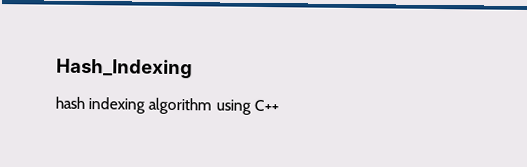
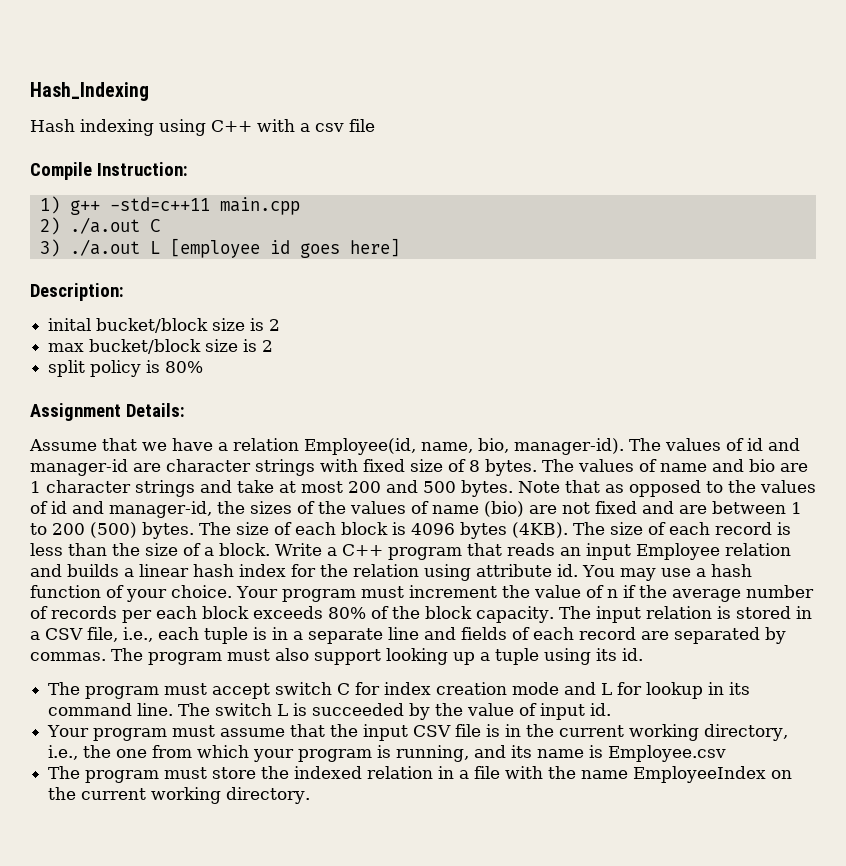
[55,96,279,115] hash indexing algorithm using C++ -> [30,119,375,136] [30,162,188,180] [39,196,300,215] [39,217,160,235] [39,238,400,258] [30,283,124,301] [48,318,281,333] [48,339,274,354] [48,360,204,377] [30,403,185,421] [29,438,800,455] [30,459,808,476] [30,480,816,497] [30,501,802,518] [30,522,791,539] [30,543,791,560] [30,564,752,581] [30,585,814,602] [30,606,812,623] [30,627,786,644] [30,648,643,665] [48,682,751,699] [48,703,612,720] [47,724,789,741] [48,745,727,762] [48,766,793,783] [48,787,311,804] Hash indexing using C++ with a csv file // Compile Instruction: // 1) g++ -std=c++11 main.cpp // 2) ./a.out C // 3) ./a.out L [employee id goes here] // Description: // inital bucket/block size is 2 // max bucket/block size is 2 // split policy is 80% // Assignment Details: // Assume that we have a relation Employee(id, name, bio, manager-id). The values of id and manager-id are character strings with fixed size of 8 bytes. The values of name and bio are 1 character strings and take at most 200 and 500 bytes. Note that as opposed to the values of id and manager-id, the sizes of the values of name (bio) are not fixed and are between 1 to 200 (500) bytes. The size of each block is 4096 bytes (4KB). The size of each record is less than the size of a block. Write a C++ program that reads an input Employee relation and builds a linear hash index for the relation using attribute id. You may use a hash function of your choice. Your program must increment the value of n if the average number of records per each block exceeds 80% of the block capacity. The input relation is stored in a CSV file, i.e., each tuple is in a separate line and fields of each record are separated by commas. The program must also support looking up a tuple using its id. // The program must accept switch C for index creation mode and L for lookup in its command line. The switch L is succeeded by the value of input id. // Your program must assume that the input CSV file is in the current working directory, i.e., the one from which your program is running, and its name is Employee.csv // The program must store the indexed relation in a file with the name EmployeeIndex on the current working directory.

